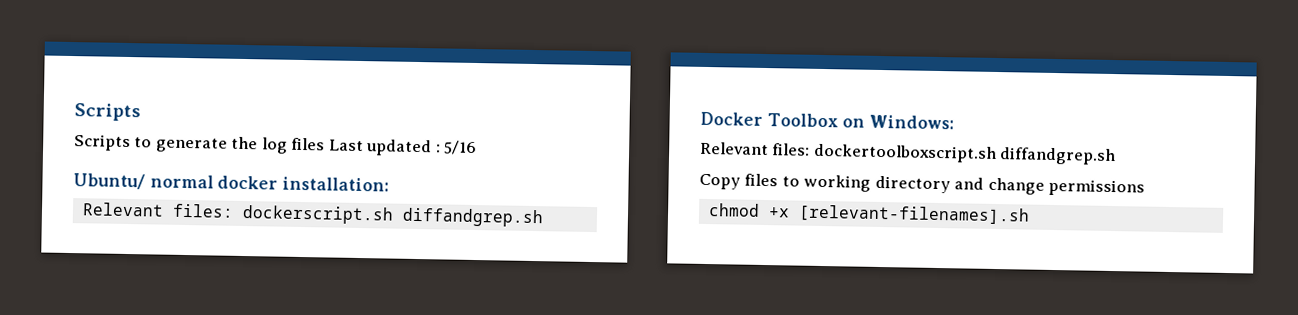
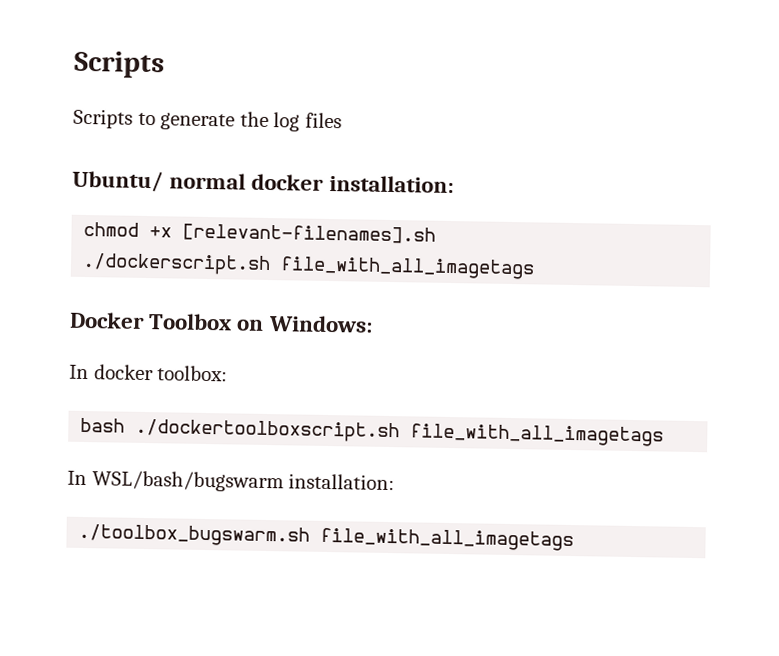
[328,139,478,157] Last updated : 5/16 -> (342, 120) none
[81,202,544,228] Relevant files: dockerscript.sh diffandgrep.sh -> [83,221,437,244] [82,252,536,280] chmod +x [relevant-filenames].sh // ./dockerscript.sh file_with_all_imagetags
[700,141,1117,166] [699,173,1146,197] [707,203,1030,225] Relevant files: dockertoolboxscript.sh diffandgrep.sh // Copy files to working directory and change permissions // chmod +x [relevant-filenames].sh -> [69,364,229,382] [80,417,665,447] [67,470,396,493] [78,523,575,552] In docker toolbox: // bash ./dockertoolboxscript.sh file_with_all_imagetags // In WSL/bash/bugswarm installation: // ./toolbox_bugswarm.sh file_with_all_imagetags

